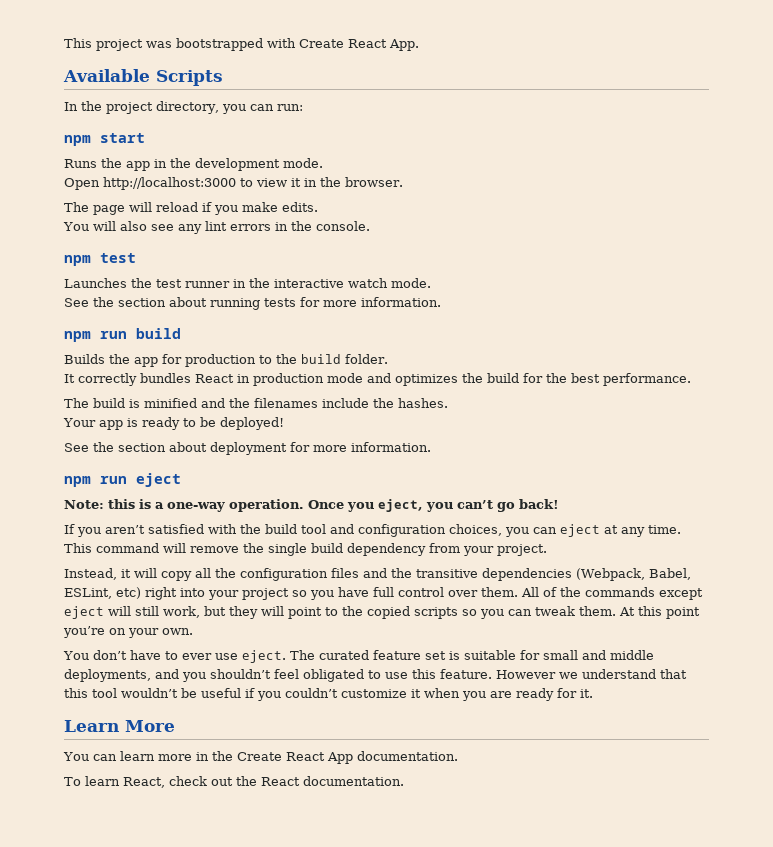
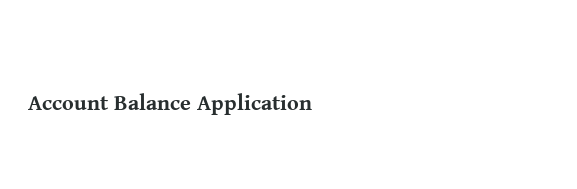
[64,38,419,51] [63,69,223,86] [64,101,303,114] [64,133,145,146] [64,158,323,171] [64,177,403,190] [64,202,318,215] [63,221,370,234] [64,253,136,266] [64,278,431,288] [64,297,441,310] [64,328,181,342] [64,354,388,367] [64,373,691,386] [64,398,448,408] [63,417,284,430] [64,442,431,455] [64,473,181,487] [64,499,559,512] [64,524,681,537] [64,543,547,556] [64,568,691,581] [64,587,703,600] [64,606,700,619] [63,626,193,638] [63,650,654,663] [64,669,687,682] [64,688,593,701] [64,720,175,732] [63,751,458,764] [64,776,404,788] This project was bootstrapped with Create React App. // Available Scripts // In the project directory, you can run: // npm start // Runs the app in the development mode. // Open http://localhost:3000 to view it in the browser. // The page will reload if you make edits. // You will also see any lint errors in the console. // npm test // Launches the test runner in the interactive watch mode. // See the section about running tests for more information. // npm run build // Builds the app for production to the build folder. // It correctly bundles React in production mode and optimizes the build for the best performance. // The build is minified and the filenames include the hashes. // Your app is ready to be deployed! // See the section about deployment for more information. // npm run eject // Note: this is a one-way operation. Once you eject, you can’t go back! // If you aren’t satisfied with the build tool and configuration choices, you can eject at any time. This command will remove the single build dependency from your project. // Instead, it will copy all the configuration files and the transitive dependencies (Webpack, Babel, ESLint, etc) right into your project so you have full control over them. All of the commands except eject will still work, but they will point to the copied scripts so you can tweak them. At this point you’re on your own. // You don’t have to ever use eject. The curated feature set is suitable for small and middle deployments, and you shouldn’t feel obligated to use this feature. However we understand that this tool wouldn’t be useful if you couldn’t customize it when you are ready for it. // Learn More // You can learn more in the Create React App documentation. // To learn React, check out the React documentation. -> [28,93,312,115] Account Balance Application

